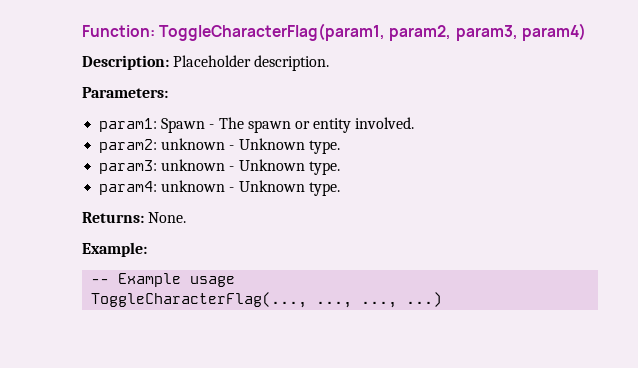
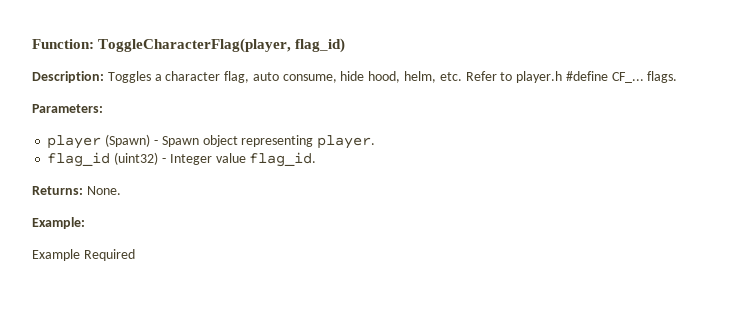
[159,23,586,41] [82,55,330,71] [82,87,168,98] [99,117,415,133] [99,138,340,154] [99,159,340,175] [99,180,340,196] [82,212,187,223] [82,242,147,257] [91,273,236,287] [91,292,443,308] ToggleCharacterFlag(param1, param2, param3, param4) // Description: Placeholder description. // Parameters: // param1: Spawn - The spawn or entity involved. // param2: unknown - Unknown type. // param3: unknown - Unknown type. // param4: unknown - Unknown type. // Returns: None. // Example: // -- Example usage // ToggleCharacterFlag(..., ..., ..., ...) -> [98,38,346,53] [32,71,678,83] [32,104,103,113] [47,134,376,149] [47,152,317,167] [32,186,121,195] [32,217,85,229] [32,249,135,261] ToggleCharacterFlag(player, flag_id) // Description: Toggles a character flag, auto consume, hide hood, helm, etc. Refer to player.h #define CF_... flags. // Parameters: // player (Spawn) - Spawn object representing player. // flag_id (uint32) - Integer value flag_id. // Returns: None. // Example: // Example Required

